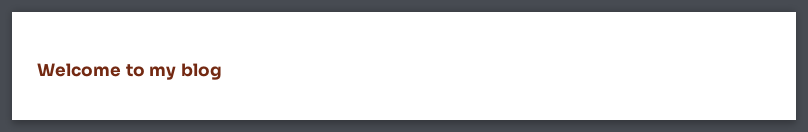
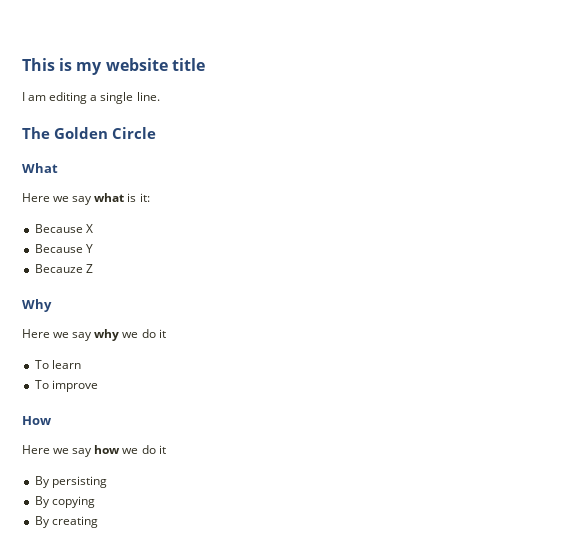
[37,63,222,80] Welcome to my blog -> [22,58,205,75] [22,92,160,104] [22,127,156,139] [22,163,58,173] [22,193,150,205] [34,224,93,233] [34,244,93,253] [34,264,93,273] [22,299,52,312] [22,329,166,341] [34,360,81,369] [34,380,98,392] [22,416,51,425] [22,445,166,457] [34,476,107,488] [34,496,95,508] [34,516,98,528] This is my website title // I am editing a single line. // The Golden Circle // What // Here we say what is it: // Because X // Because Y // Becauze Z // Why // Here we say why we do it // To learn // To improve // How // Here we say how we do it // By persisting // By copying // By creating

